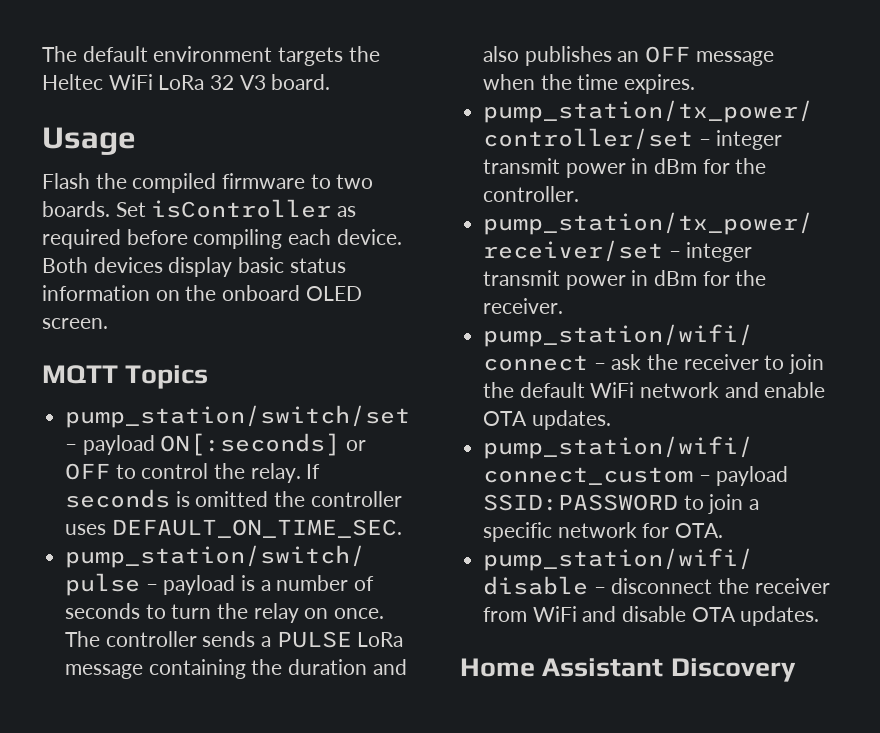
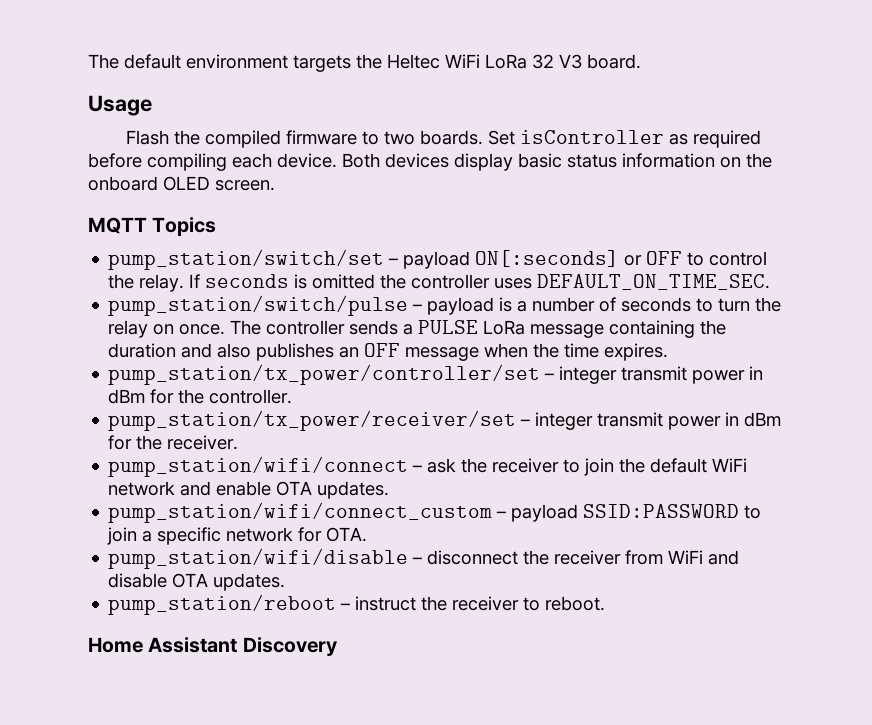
(820, 616) none -> [108,594,606,615] // pump_station/reboot – instruct the receiver to reboot.

